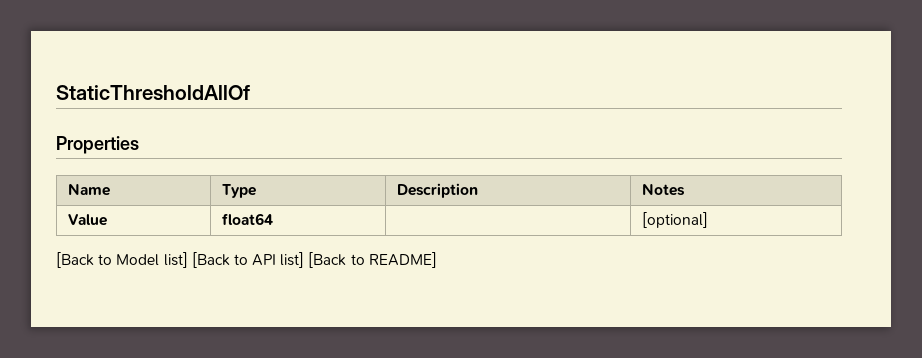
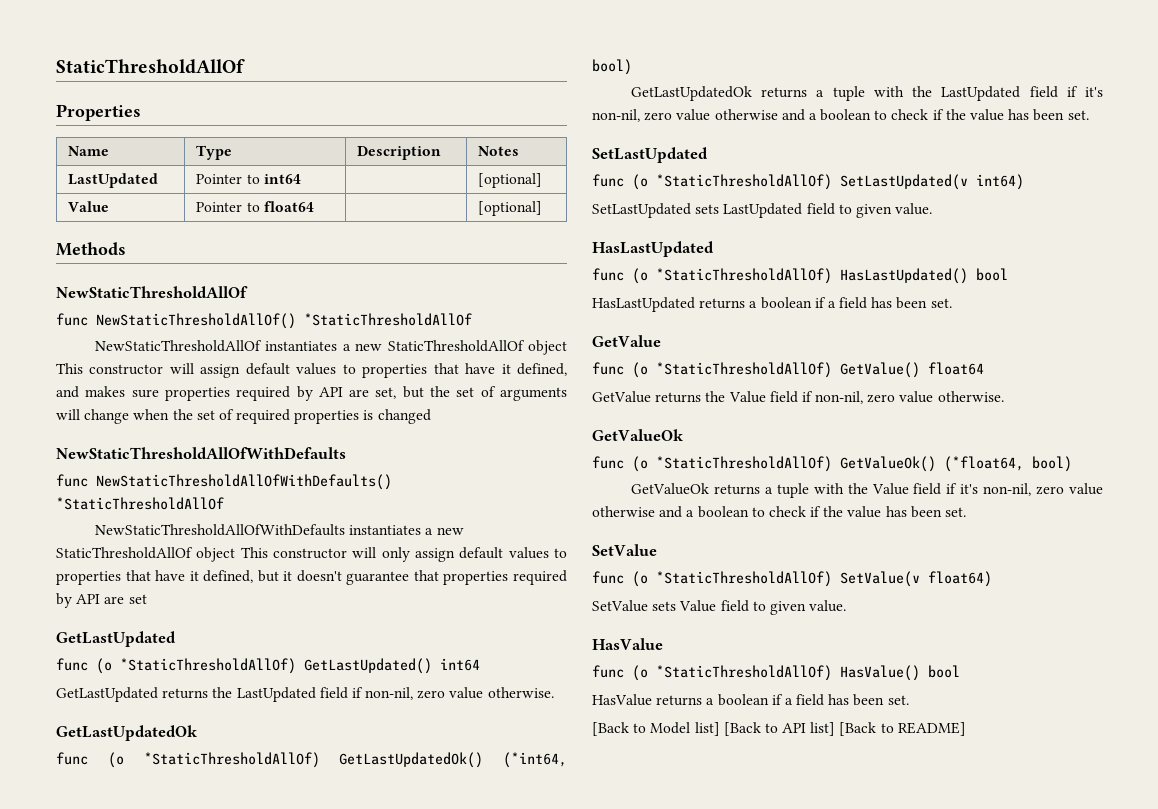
(685, 190) none -> [68,173,159,188] [196,174,301,184] [478,173,543,188] // LastUpdated | Pointer to int64 | | [optional]
(107, 220) none -> [196,202,260,212] Pointer to
(708, 220) none -> [56,242,126,256] [56,286,248,298] [56,313,472,329] [95,340,567,355] [56,363,567,378] [56,386,567,401] [56,409,431,424] [56,447,346,459] [56,474,392,490] [56,497,224,510] [95,524,464,536] [56,547,567,562] [56,570,567,585] [56,593,147,608] [56,631,176,647] [56,658,480,674] [56,687,554,702] [56,725,197,741] [56,752,567,768] [592,59,632,75] [631,86,1103,101] [592,109,1089,122] [592,147,708,163] [592,174,1024,190] [592,203,933,218] [592,241,714,257] [592,268,1008,284] [592,297,952,312] [592,335,661,347] [592,362,984,378] [592,391,1004,404] [592,429,683,441] [592,456,1072,472] [631,483,1103,498] [592,506,967,518] [592,544,657,556] [592,571,992,587] [592,600,847,615] [592,638,663,650] [592,665,960,681] [592,694,909,706] // Methods // NewStaticThresholdAllOf // func NewStaticThresholdAllOf() *StaticThresholdAllOf // NewStaticThresholdAllOf instantiates a new StaticThresholdAllOf object This constructor will assign default values to properties that have it defined, and makes sure properties required by API are set, but the set of arguments will change when the set of required properties is changed // NewStaticThresholdAllOfWithDefaults // func NewStaticThresholdAllOfWithDefaults() *StaticThresholdAllOf // NewStaticThresholdAllOfWithDefaults instantiates a new StaticThresholdAllOf object This constructor will only assign default values to properties that have it defined, but it doesn't guarantee that properties required by API are set // GetLastUpdated // func (o *StaticThresholdAllOf) GetLastUpdated() int64 // GetLastUpdated returns the LastUpdated field if non-nil, zero value otherwise. // GetLastUpdatedOk // func (o *StaticThresholdAllOf) GetLastUpdatedOk() (*int64, bool) // GetLastUpdatedOk returns a tuple with the LastUpdated field if it's non-nil, zero value otherwise and a boolean to check if the value has been set. // SetLastUpdated // func (o *StaticThresholdAllOf) SetLastUpdated(v int64) // SetLastUpdated sets LastUpdated field to given value. // HasLastUpdated // func (o *StaticThresholdAllOf) HasLastUpdated() bool // HasLastUpdated returns a boolean if a field has been set. // GetValue // func (o *StaticThresholdAllOf) GetValue() float64 // GetValue returns the Value field if non-nil, zero value otherwise. // GetValueOk // func (o *StaticThresholdAllOf) GetValueOk() (*float64, bool) // GetValueOk returns a tuple with the Value field if it's non-nil, zero value otherwise and a boolean to check if the value has been set. // SetValue // func (o *StaticThresholdAllOf) SetValue(v float64) // SetValue sets Value field to given value. // HasValue // func (o *StaticThresholdAllOf) HasValue() bool // HasValue returns a boolean if a field has been set.

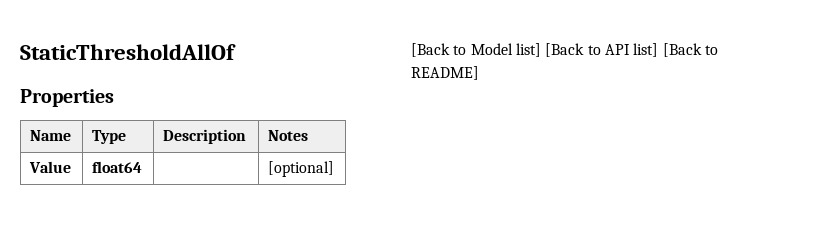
[68,173,159,188] [196,174,301,184] [478,173,543,188] // LastUpdated | Pointer to int64 | | [optional] -> (309, 135) none
[196,202,260,212] Pointer to -> (72, 167) none
[56,242,126,256] [56,286,248,298] [56,313,472,329] [95,340,567,355] [56,363,567,378] [56,386,567,401] [56,409,431,424] [56,447,346,459] [56,474,392,490] [56,497,224,510] [95,524,464,536] [56,547,567,562] [56,570,567,585] [56,593,147,608] [56,631,176,647] [56,658,480,674] [56,687,554,702] [56,725,197,741] [56,752,567,768] [592,59,632,75] [631,86,1103,101] [592,109,1089,122] [592,147,708,163] [592,174,1024,190] [592,203,933,218] [592,241,714,257] [592,268,1008,284] [592,297,952,312] [592,335,661,347] [592,362,984,378] [592,391,1004,404] [592,429,683,441] [592,456,1072,472] [631,483,1103,498] [592,506,967,518] [592,544,657,556] [592,571,992,587] [592,600,847,615] [592,638,663,650] [592,665,960,681] [592,694,909,706] // Methods // NewStaticThresholdAllOf // func NewStaticThresholdAllOf() *StaticThresholdAllOf // NewStaticThresholdAllOf instantiates a new StaticThresholdAllOf object This constructor will assign default values to properties that have it defined, and makes sure properties required by API are set, but the set of arguments will change when the set of required properties is changed // NewStaticThresholdAllOfWithDefaults // func NewStaticThresholdAllOfWithDefaults() *StaticThresholdAllOf // NewStaticThresholdAllOfWithDefaults instantiates a new StaticThresholdAllOf object This constructor will only assign default values to properties that have it defined, but it doesn't guarantee that properties required by API are set // GetLastUpdated // func (o *StaticThresholdAllOf) GetLastUpdated() int64 // GetLastUpdated returns the LastUpdated field if non-nil, zero value otherwise. // GetLastUpdatedOk // func (o *StaticThresholdAllOf) GetLastUpdatedOk() (*int64, bool) // GetLastUpdatedOk returns a tuple with the LastUpdated field if it's non-nil, zero value otherwise and a boolean to check if the value has been set. // SetLastUpdated // func (o *StaticThresholdAllOf) SetLastUpdated(v int64) // SetLastUpdated sets LastUpdated field to given value. // HasLastUpdated // func (o *StaticThresholdAllOf) HasLastUpdated() bool // HasLastUpdated returns a boolean if a field has been set. // GetValue // func (o *StaticThresholdAllOf) GetValue() float64 // GetValue returns the Value field if non-nil, zero value otherwise. // GetValueOk // func (o *StaticThresholdAllOf) GetValueOk() (*float64, bool) // GetValueOk returns a tuple with the Value field if it's non-nil, zero value otherwise and a boolean to check if the value has been set. // SetValue // func (o *StaticThresholdAllOf) SetValue(v float64) // SetValue sets Value field to given value. // HasValue // func (o *StaticThresholdAllOf) HasValue() bool // HasValue returns a boolean if a field has been set. -> (335, 169) none

